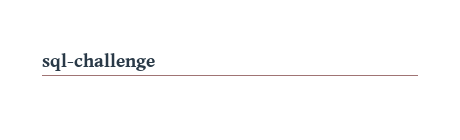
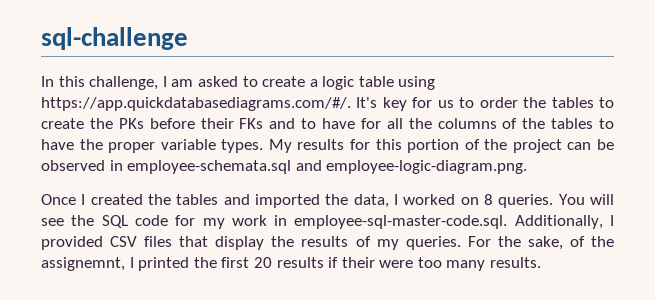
(155, 62) none -> [41,76,436,90] [41,97,615,111] [41,118,614,129] [41,139,614,153] [41,160,528,174] [41,194,614,208] [41,215,614,229] [41,236,614,250] [41,257,542,271] // In this challenge, I am asked to create a logic table using https://app.quickdatabasediagrams.com/#/. It's key for us to order the tables to create the PKs before their FKs and to have for all the columns of the tables to have the proper variable types. My results for this portion of the project can be observed in employee-schemata.sql and employee-logic-diagram.png. // Once I created the tables and imported the data, I worked on 8 queries. You will see the SQL code for my work in employee-sql-master-code.sql. Additionally, I provided CSV files that display the results of my queries. For the sake, of the assignemnt, I printed the first 20 results if their were too many results.

